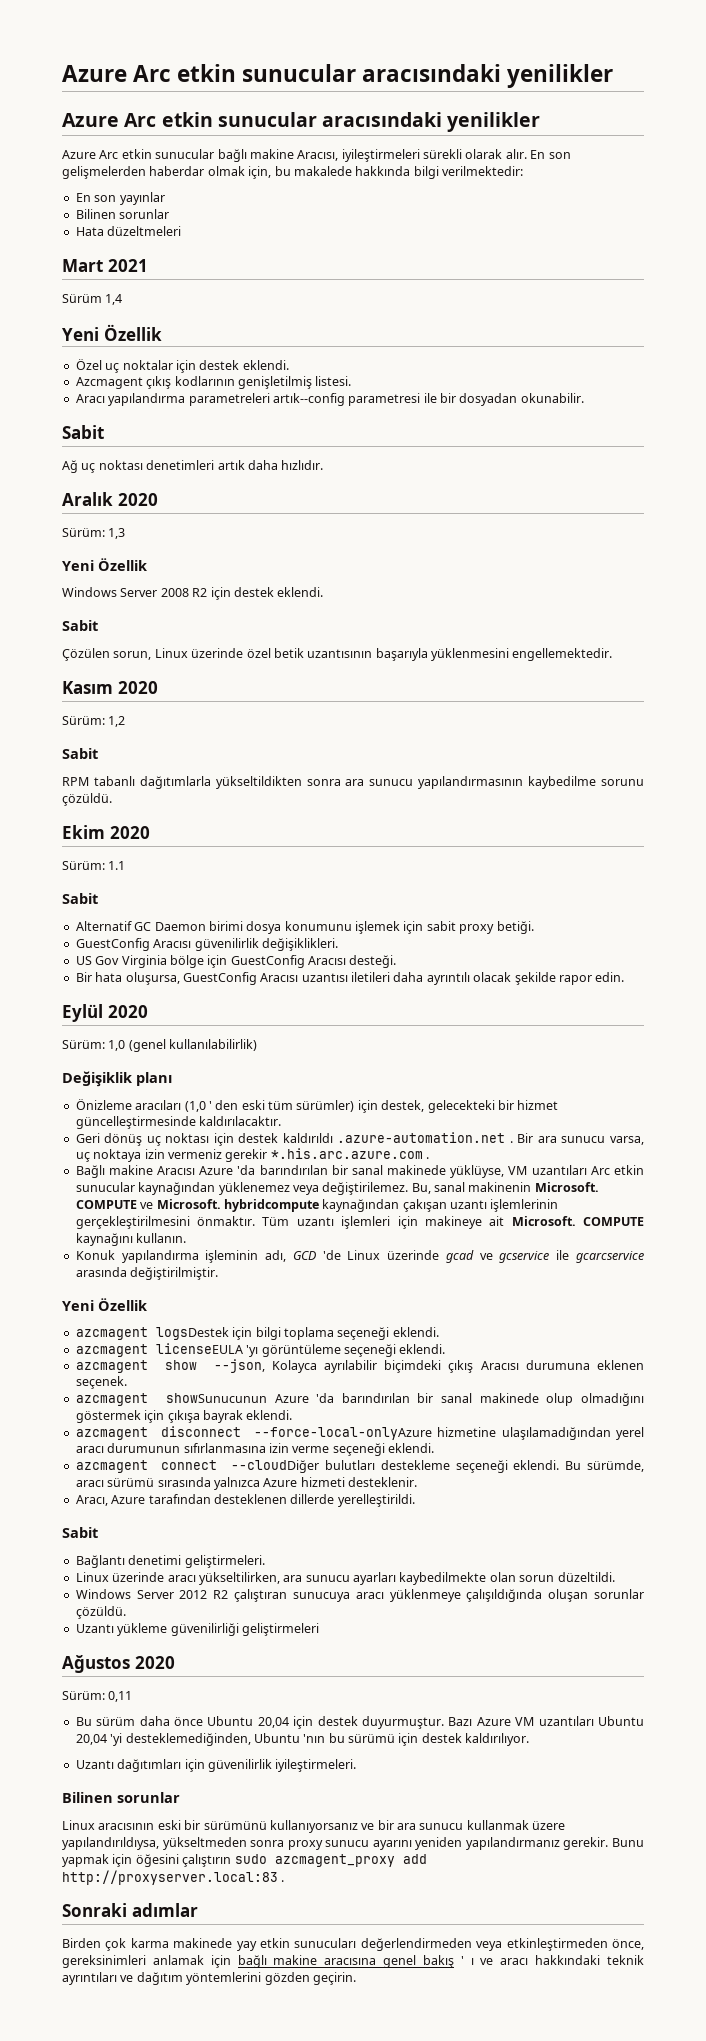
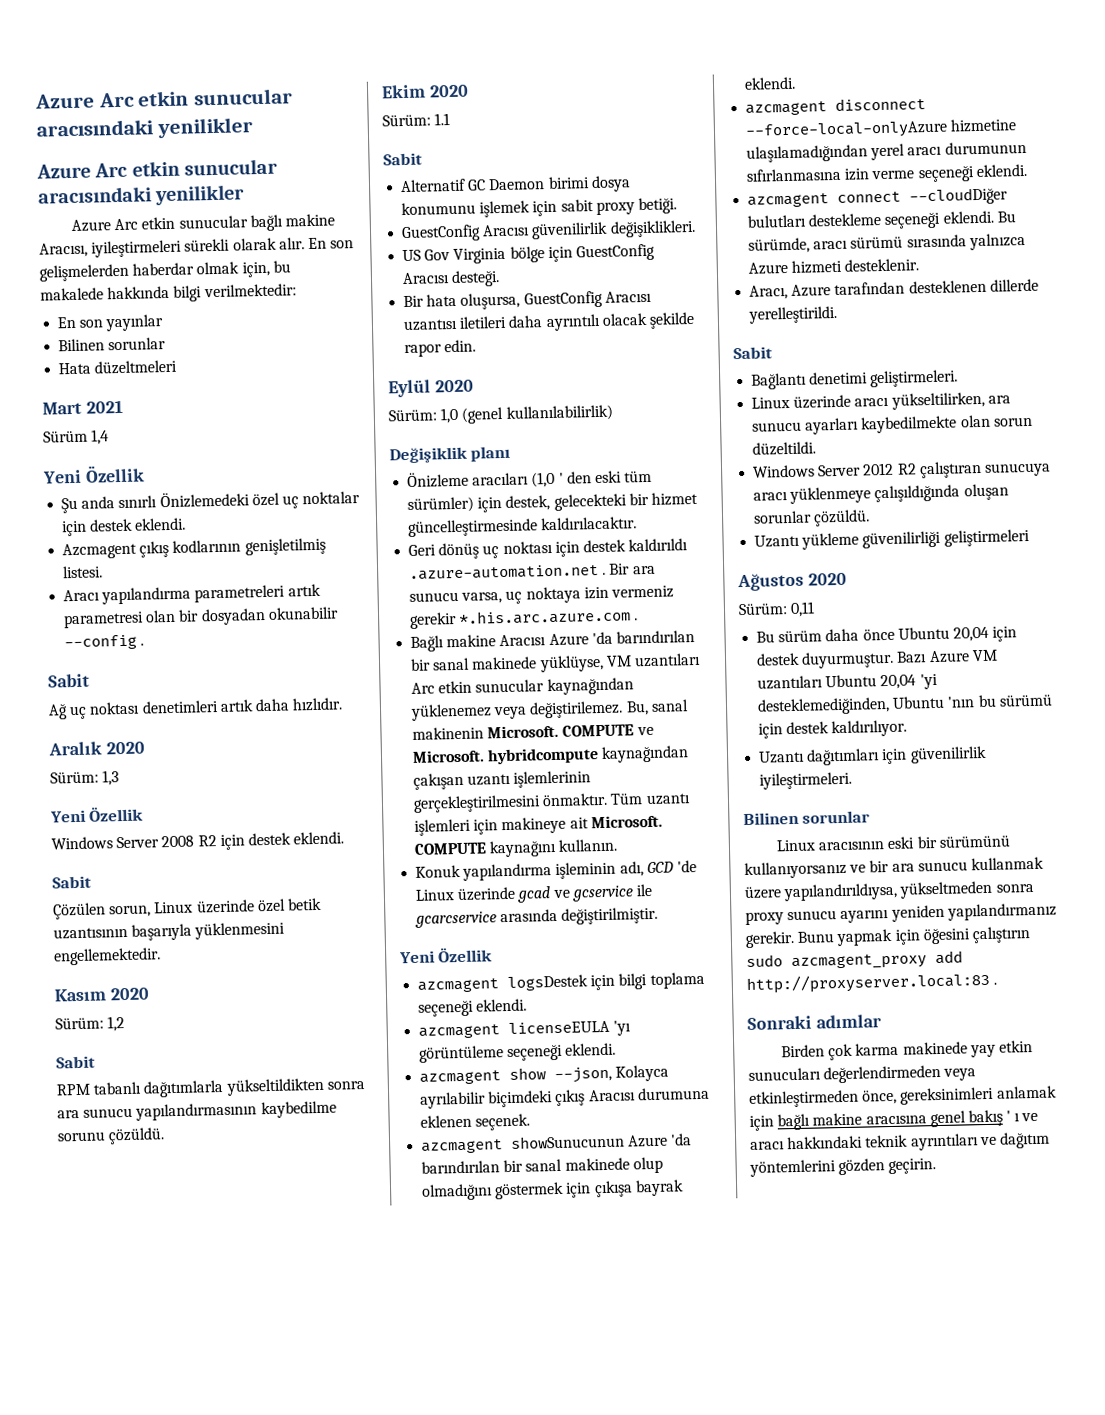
[75,359,102,370] Özel -> [61,491,280,514] Şu anda sınırlı Önizlemedeki özel
[272,393,584,406] artık--config parametresi ile bir dosyadan okunabilir. -> [287,583,321,597] [63,606,339,629] [64,634,145,651] artık parametresi olan bir dosyadan okunabilir --config .

